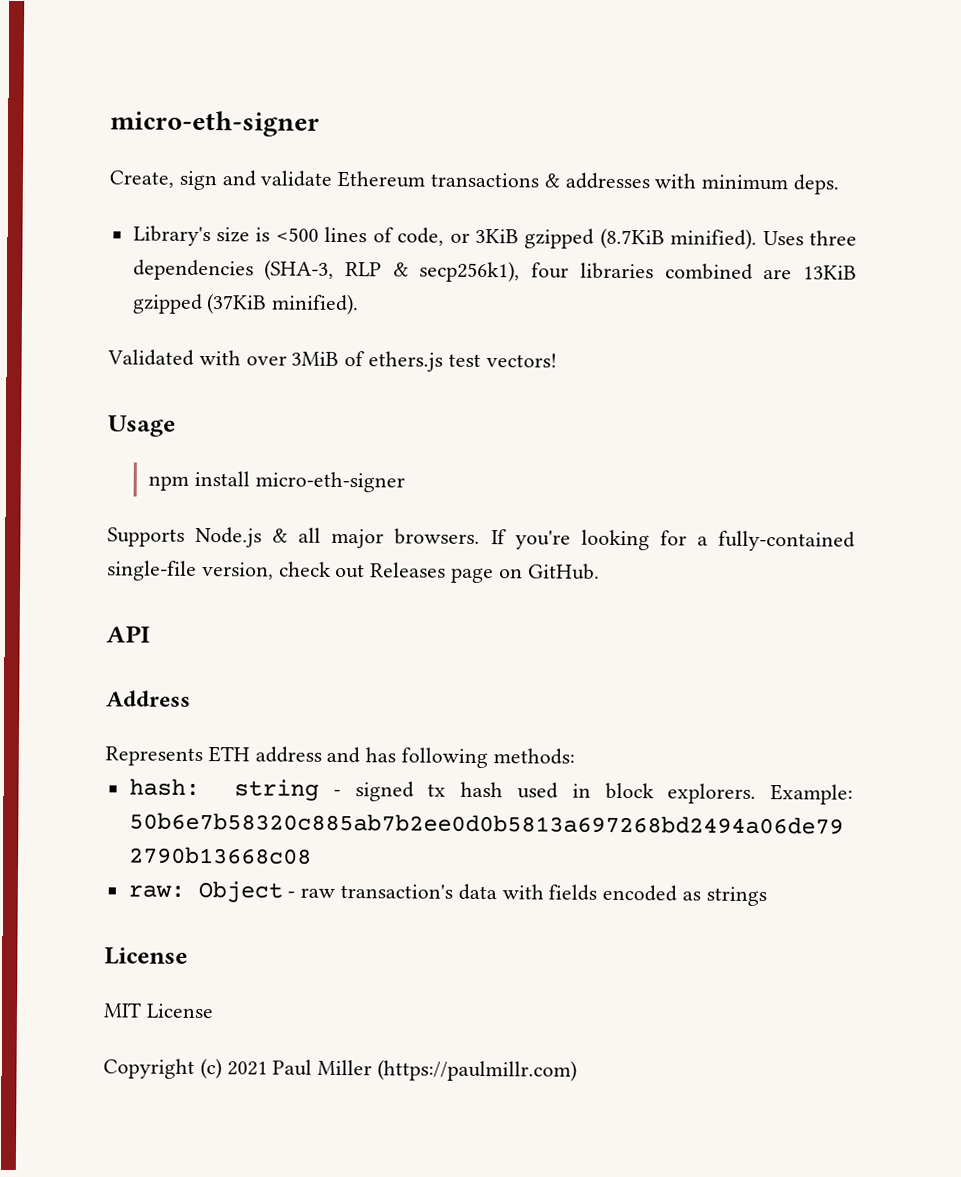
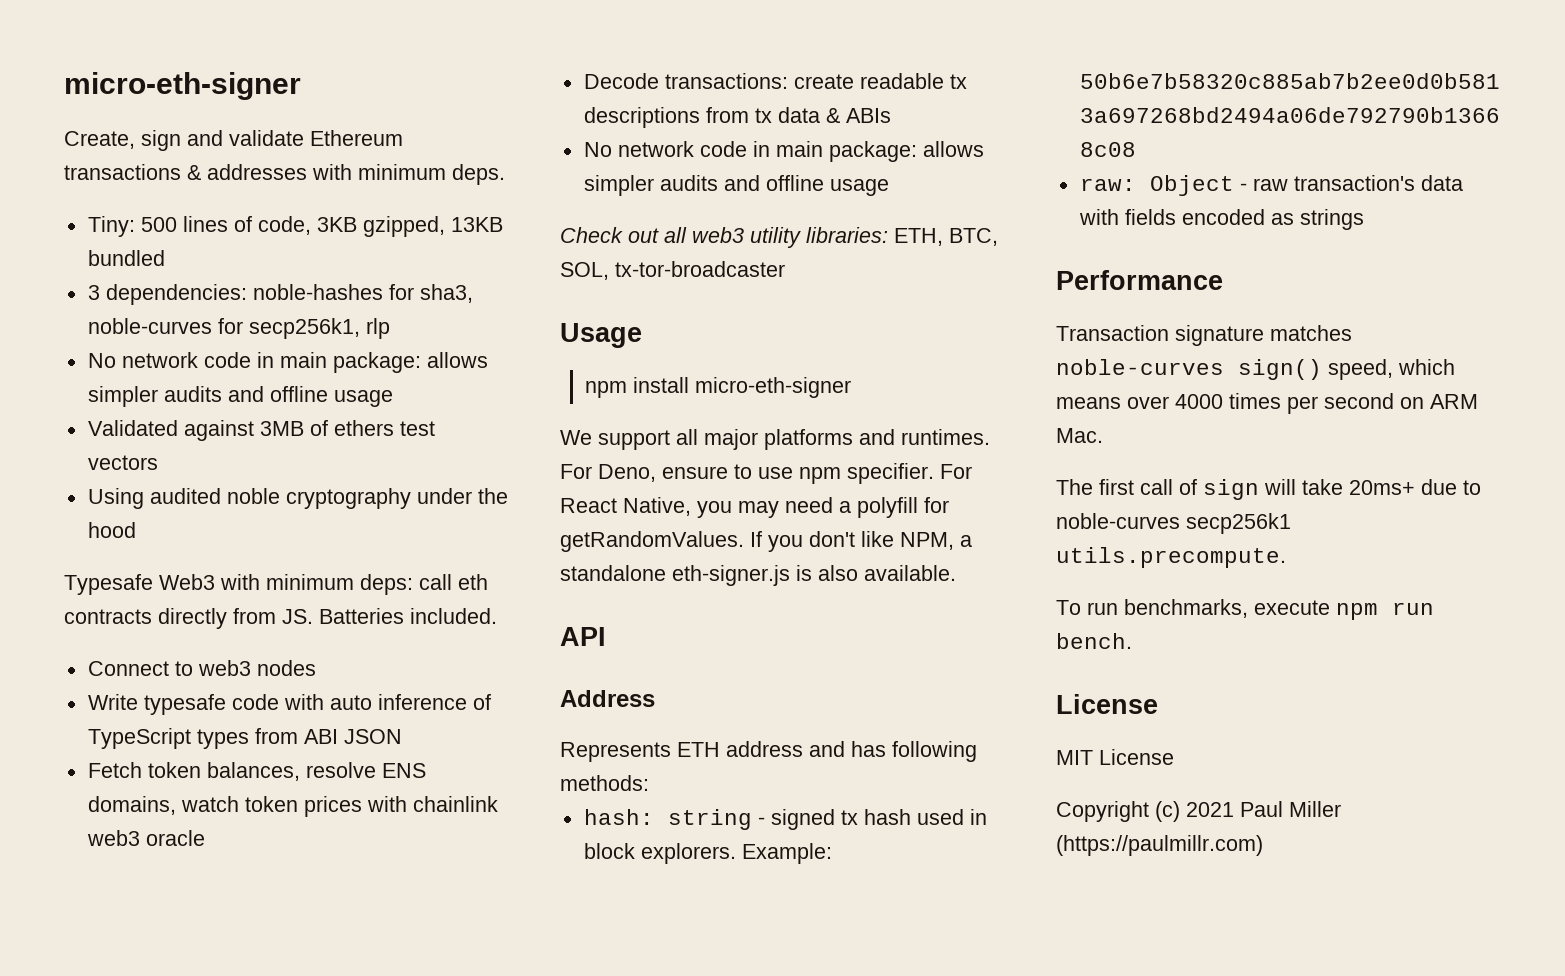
[132,225,857,250] [132,259,857,283] [131,293,360,316] [107,349,557,372] [108,415,176,437] [148,470,405,493] [107,526,855,552] [107,560,600,584] Library's size is <500 lines of code, or 3KiB gzipped (8.7KiB minified). Uses three dependencies (SHA-3, RLP & secp256k1), four libraries combined are 13KiB gzipped (37KiB minified). // Validated with over 3MiB of ethers.js test vectors! // Usage // npm install micro-eth-signer // Supports Node.js & all major browsers. If you're looking for a fully-contained single-file version, check out Releases page on GitHub. -> [87,216,503,237] [87,250,165,266] [87,284,473,305] [87,318,390,339] [87,352,488,373] [87,386,393,407] [87,420,435,441] [87,455,158,470] [87,488,508,509] [87,522,136,538] [64,574,488,595] [64,608,497,629] [87,660,316,676] [87,694,491,715] [87,728,402,749] [87,762,426,781] [87,796,498,817] [86,830,205,846] [583,73,967,89] [583,107,891,128] [583,141,984,162] [583,175,889,196] [560,227,998,248] [560,261,785,280] [560,323,642,348] [584,377,851,398] [560,429,990,450] [560,463,972,484] [560,497,949,518] [560,531,972,552] [560,565,956,586] Tiny: 500 lines of code, 3KB gzipped, 13KB bundled // 3 dependencies: noble-hashes for sha3, noble-curves for secp256k1, rlp // No network code in main package: allows simpler audits and offline usage // Validated against 3MB of ethers test vectors // Using audited noble cryptography under the hood // Typesafe Web3 with minimum deps: call eth contracts directly from JS. Batteries included. // Connect to web3 nodes // Write typesafe code with auto inference of TypeScript types from ABI JSON // Fetch token balances, resolve ENS domains, watch token prices with chainlink web3 oracle // Decode transactions: create readable tx descriptions from tx data & ABIs // No network code in main package: allows simpler audits and offline usage // Check out all web3 utility libraries: ETH, BTC, SOL, tx-tor-broadcaster // Usage // npm install micro-eth-signer // We support all major platforms and runtimes. For Deno, ensure to use npm specifier. For React Native, you may need a polyfill for getRandomValues. If you don't like NPM, a standalone eth-signer.js is also available.
(767, 896) none -> [1056,270,1223,290] [1056,325,1352,346] [1056,359,1455,380] [1056,393,1478,414] [1056,428,1103,443] [1056,479,1481,500] [1056,513,1291,534] [1056,547,1286,568] [1056,599,1434,620] [1056,633,1132,649] // Performance // Transaction signature matches noble-curves sign() speed, which means over 4000 times per second on ARM Mac. // The first call of sign will take 20ms+ due to noble-curves secp256k1 utils.precompute. // To run benchmarks, execute npm run bench.

